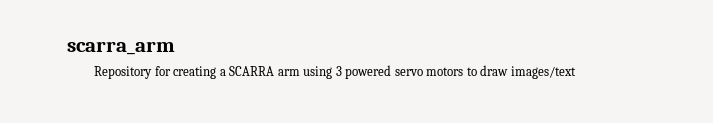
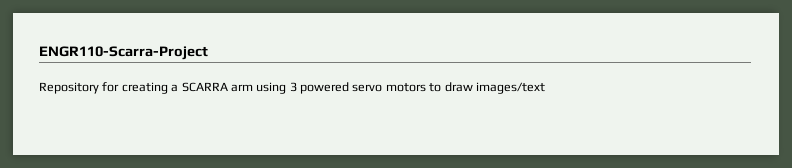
[67,41,175,55] scarra_arm -> [39,46,208,60] ENGR110-Scarra-Project

